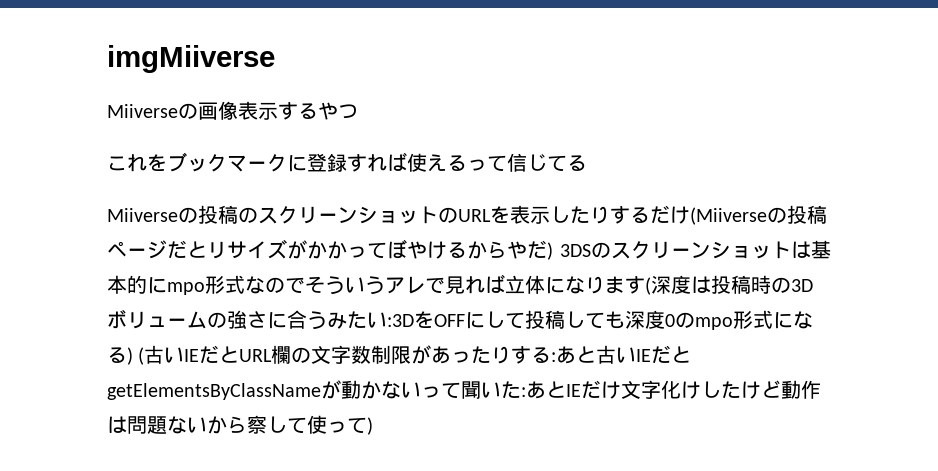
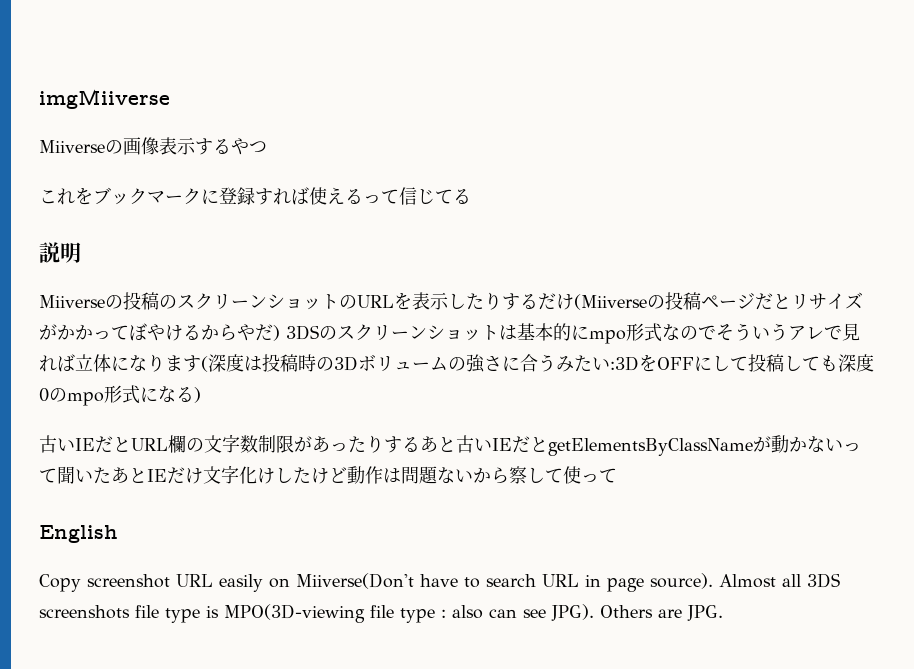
(587, 163) none -> [39,242,81,263] // 説明
[138,347,145,365] ( -> (201, 395) //
[551,352,557,362] : -> (420, 444) none
[521,387,526,397] : -> (111, 475) none
[367,417,373,435] ) -> [39,525,118,543] [39,573,840,592] [39,604,723,623] // English // Copy screenshot URL easily on Miiverse(Don't have to search URL in page source). Almost all 3DS screenshots file type is MPO(3D-viewing file type : also can see JPG). Others are JPG.

